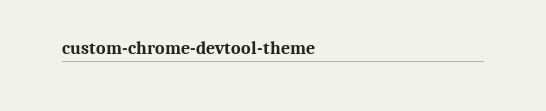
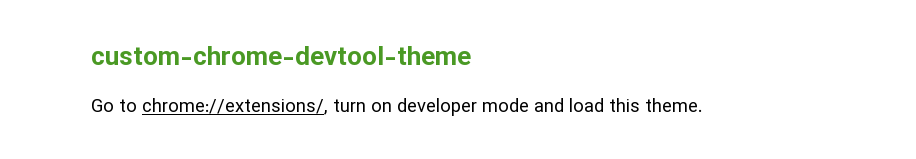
(315, 47) none -> [91,98,702,116] // Go to chrome://extensions/, turn on developer mode and load this theme.

